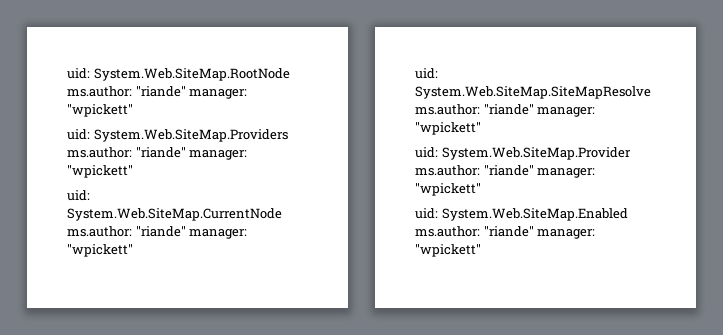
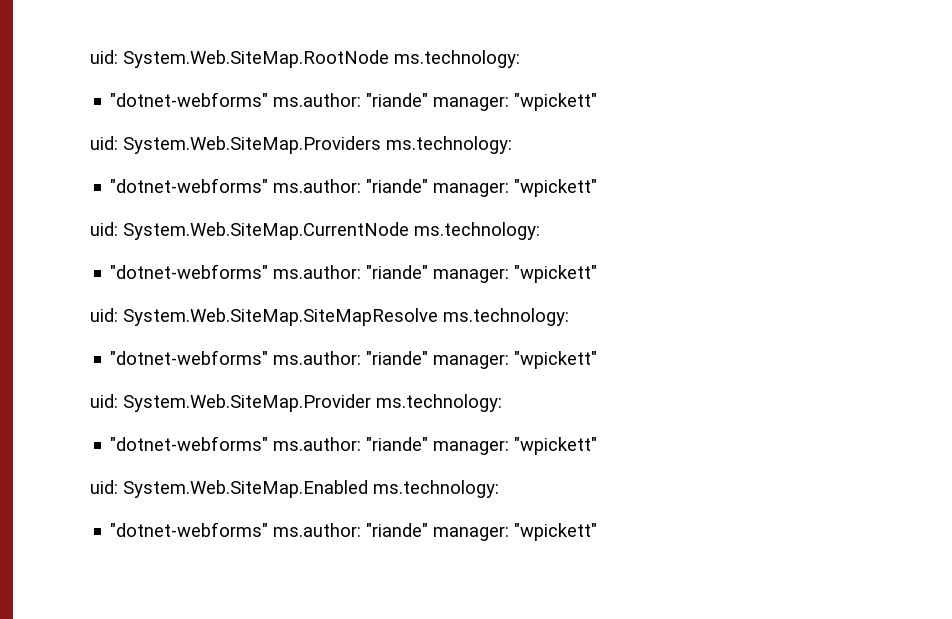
(290, 74) none -> [394,50,520,68] [110,92,269,107] ms.technology: // "dotnet-webforms"
(288, 135) none -> [386,136,512,154] [110,178,269,193] ms.technology: // "dotnet-webforms"
(282, 214) none -> [414,222,540,240] [110,264,269,279] ms.technology: // "dotnet-webforms"
(651, 92) none -> [443,308,569,326] [110,350,269,365] ms.technology: // "dotnet-webforms"
(631, 153) none -> [376,394,502,412] [110,436,269,451] ms.technology: // "dotnet-webforms"
(628, 214) none -> [373,480,499,498] [110,522,269,537] ms.technology: // "dotnet-webforms"

